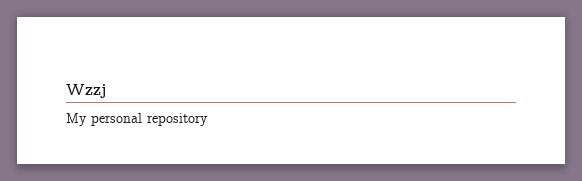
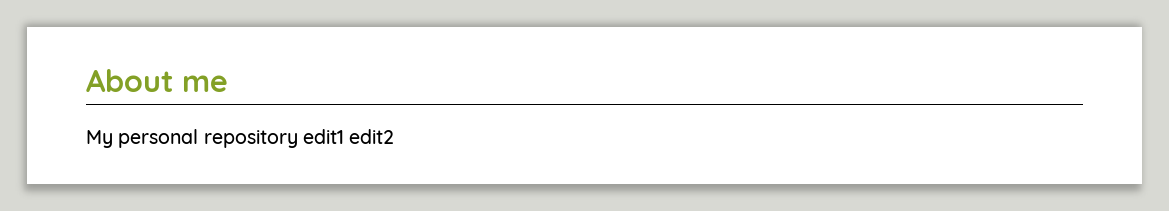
[66,84,107,98] Wzzj -> [86,69,228,92] About me
(208, 119) none -> [302,129,395,144] edit1 edit2

